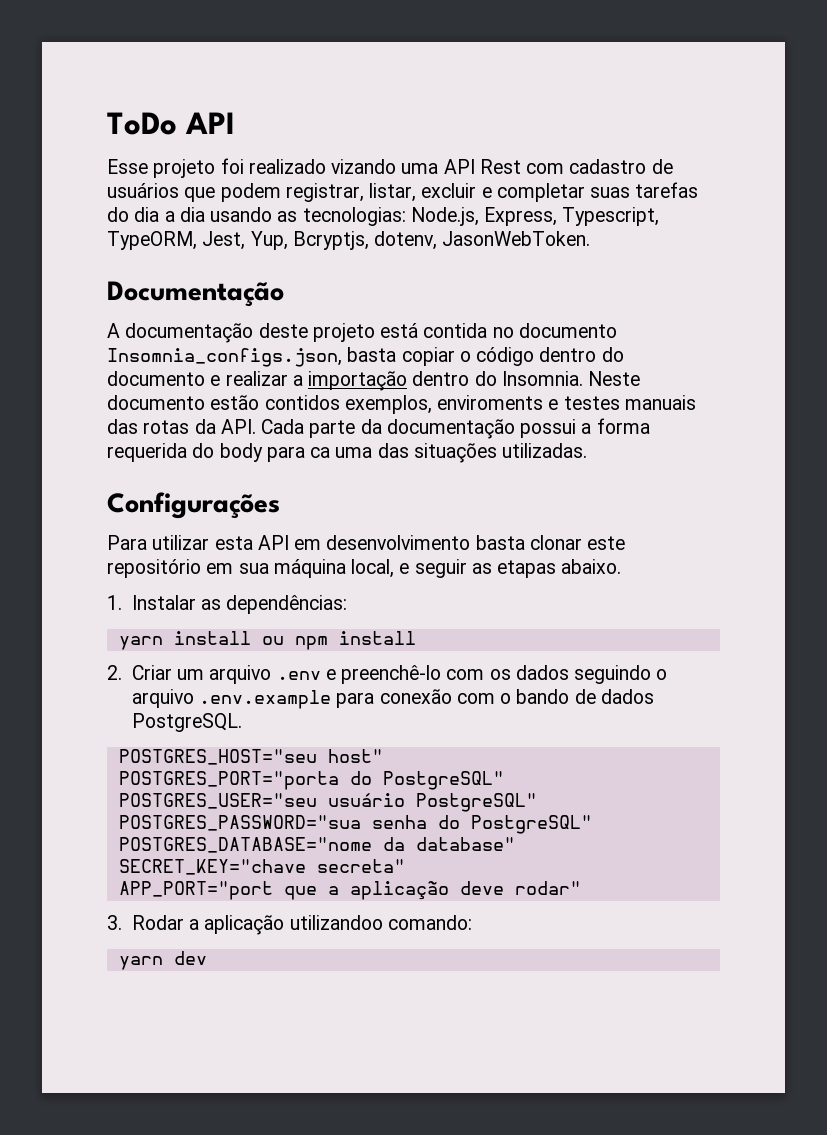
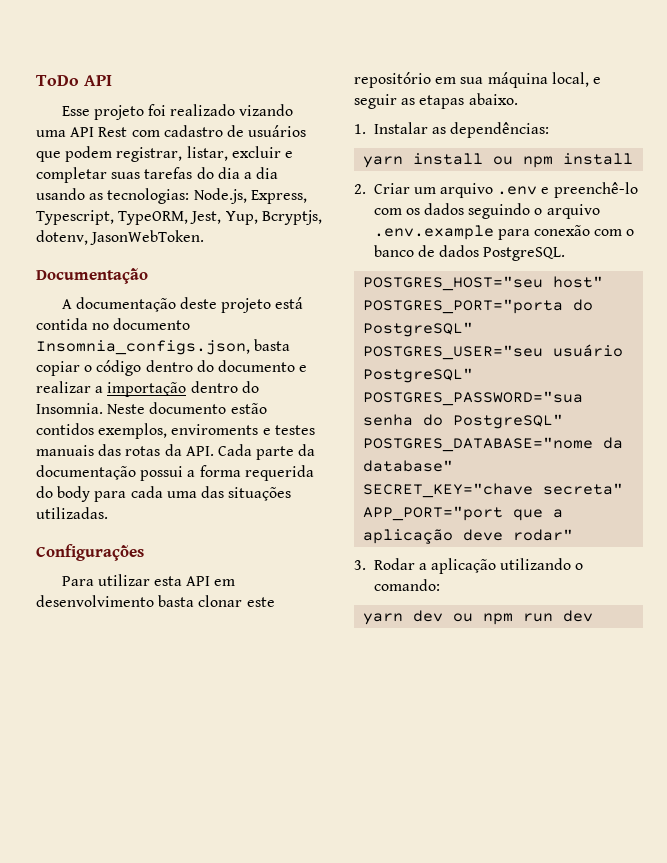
[310,447,331,458] ca -> [130,486,163,498] cada
[516,689,570,704] bando -> [373,245,414,257] banco
[289,915,383,930] utilizandoo -> [500,558,584,570] utilizando o
(207, 958) none -> [453,610,594,625] ou npm run dev

